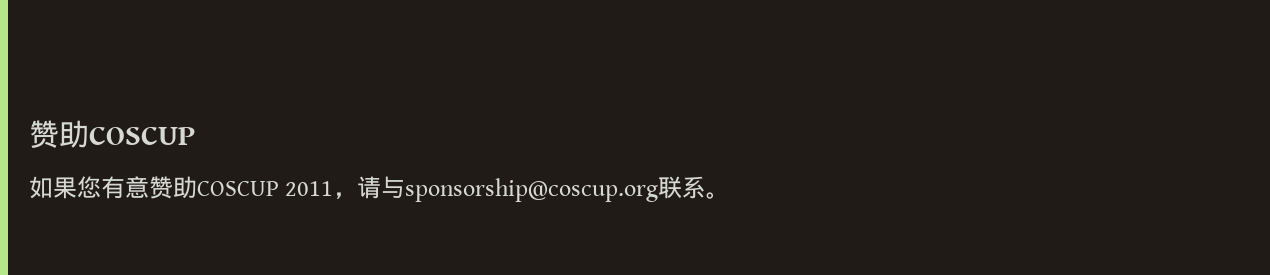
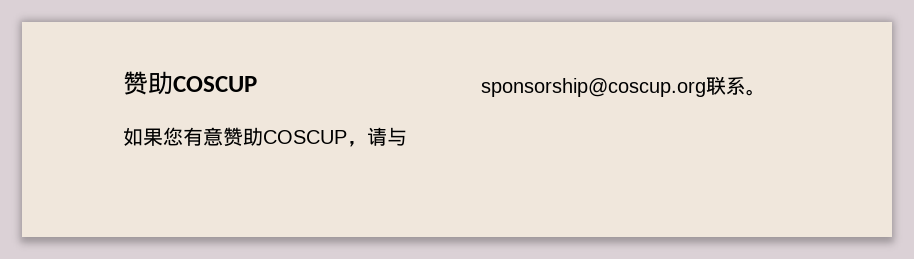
[285,181,334,196] 2011 -> (347, 137) none

